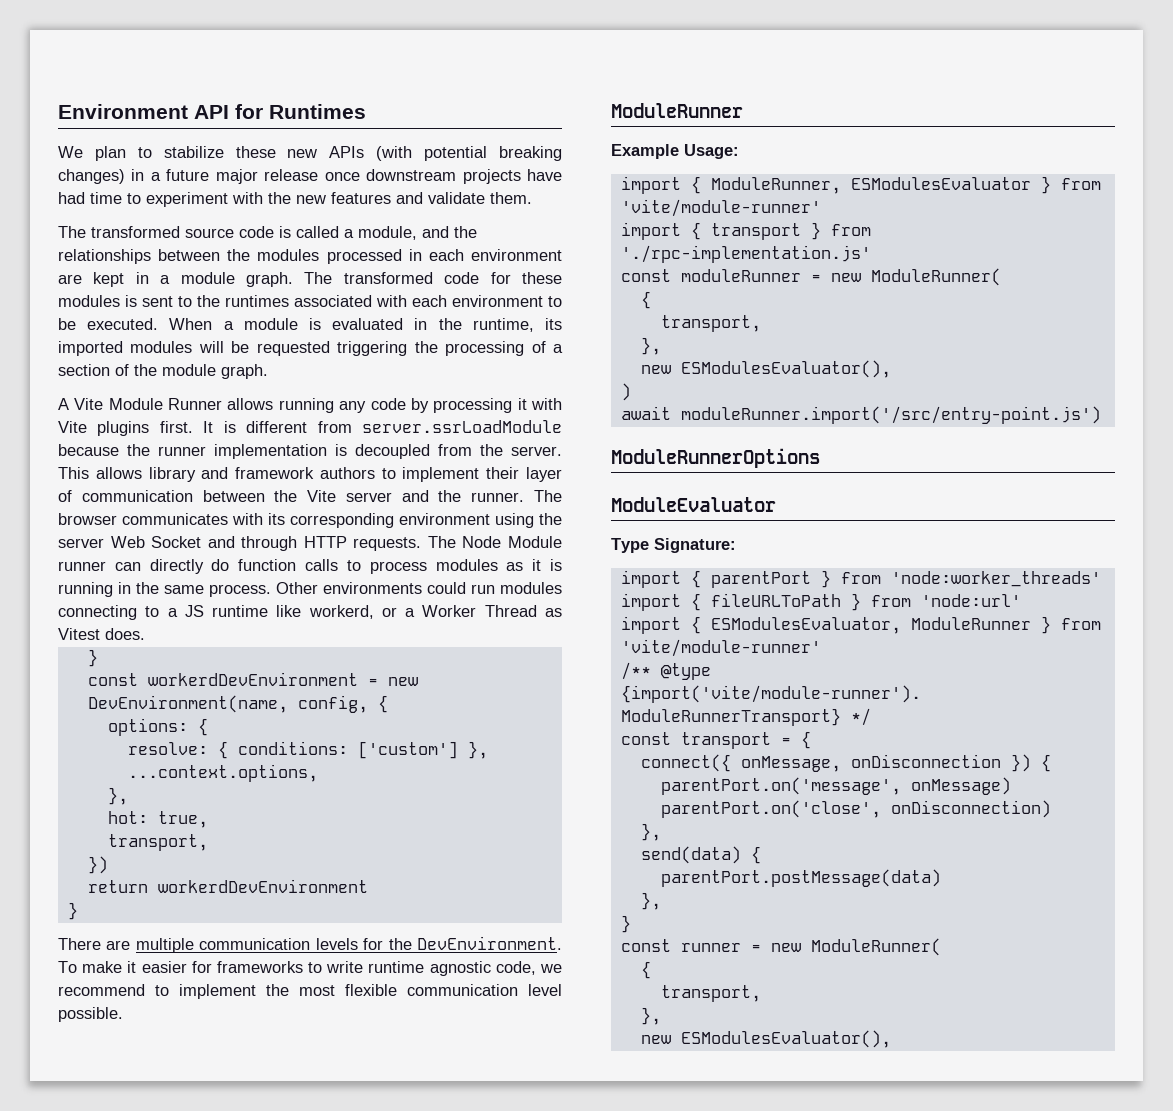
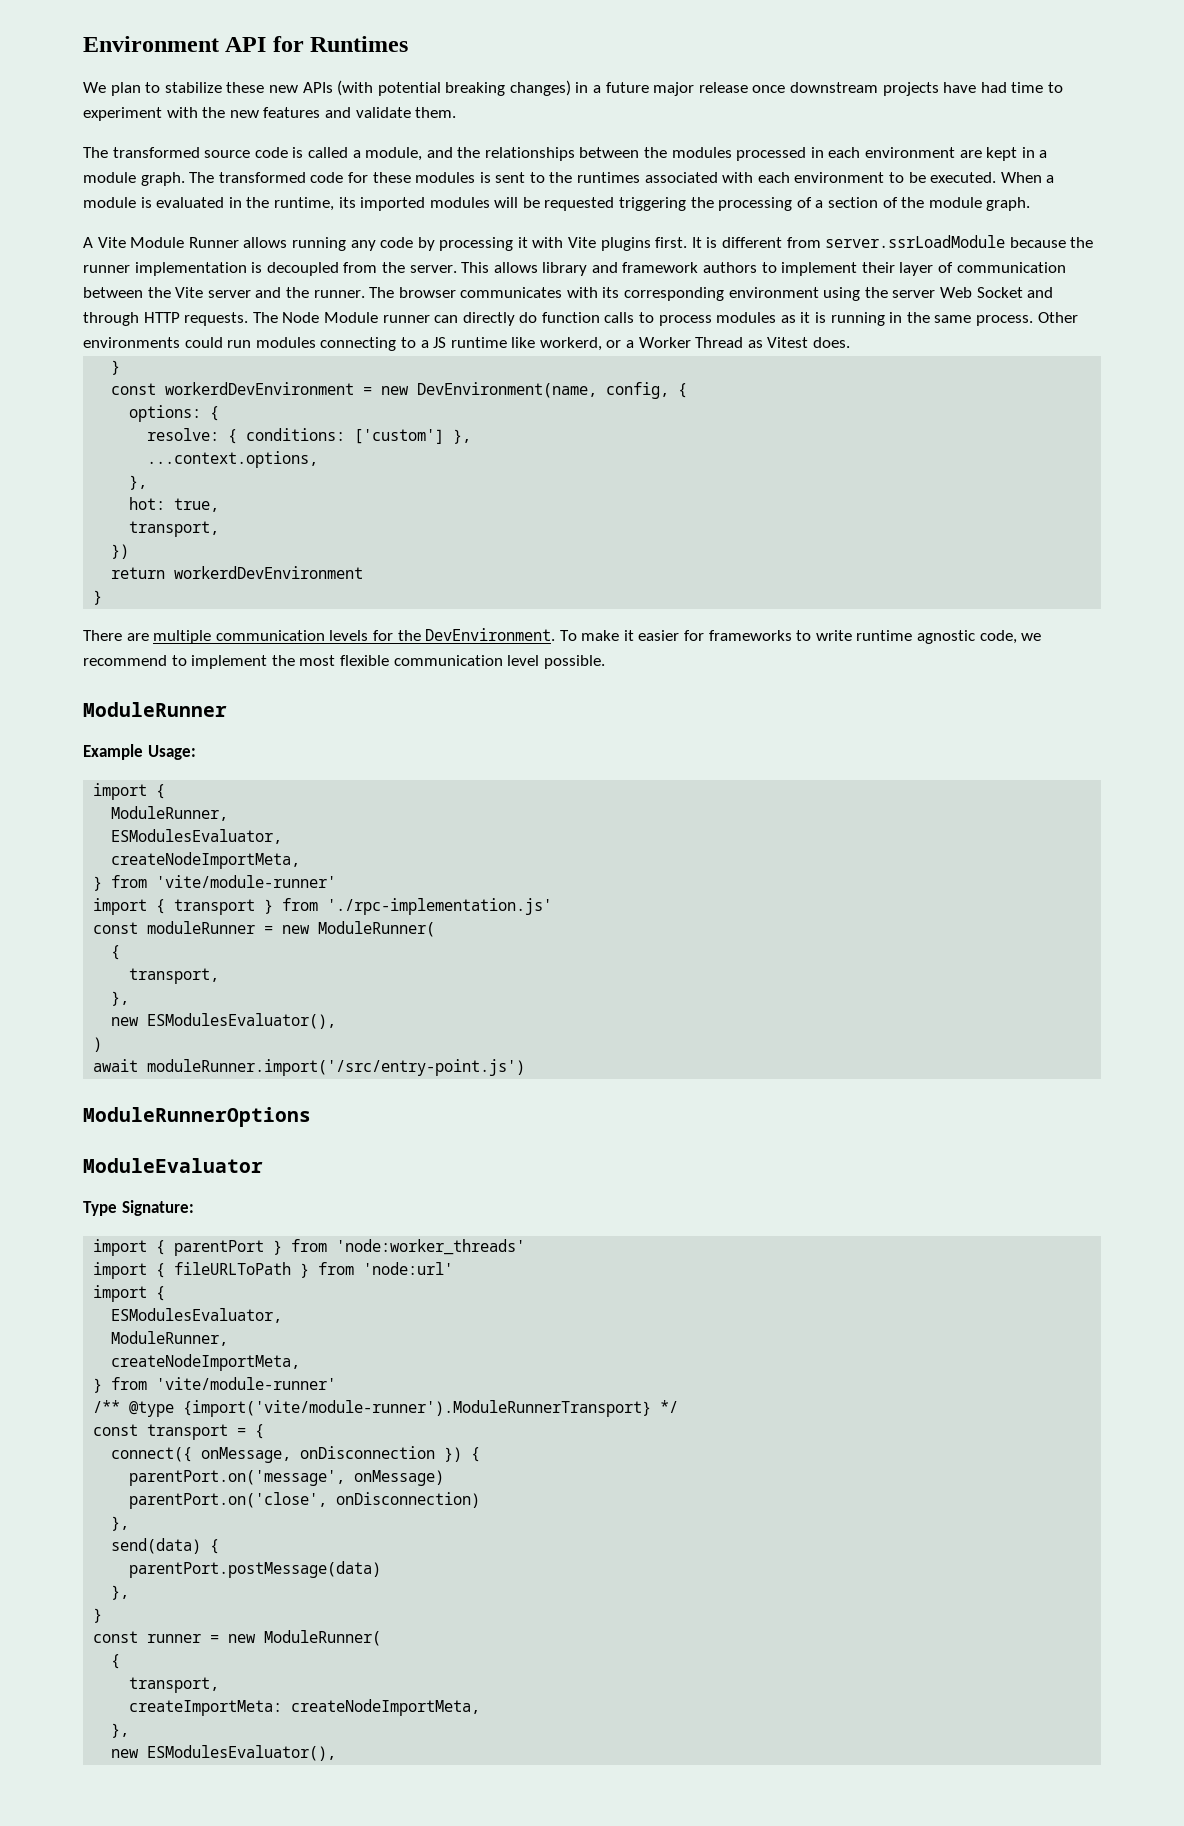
[710,177,1031,194] ModuleRunner, ESModulesEvaluator -> [111,806,229,821] [111,829,283,844] [111,852,301,869] // ModuleRunner, // ESModulesEvaluator, // createNodeImportMeta, //
[710,617,1031,634] ESModulesEvaluator, ModuleRunner -> [111,1308,283,1323] [111,1331,229,1346] [111,1354,301,1371] // ESModulesEvaluator, // ModuleRunner, // createNodeImportMeta, //
(761, 993) none -> [129,1699,481,1716] // createImportMeta: createNodeImportMeta,

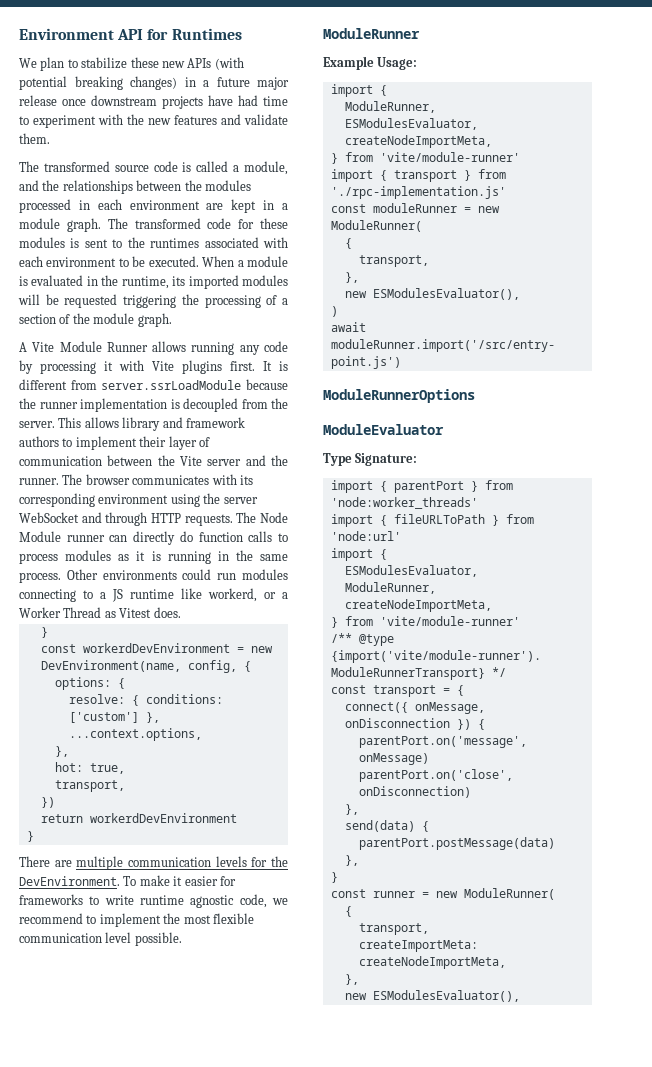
[940,287,1023,298] Web Socket -> [19,512,79,523] WebSocket

